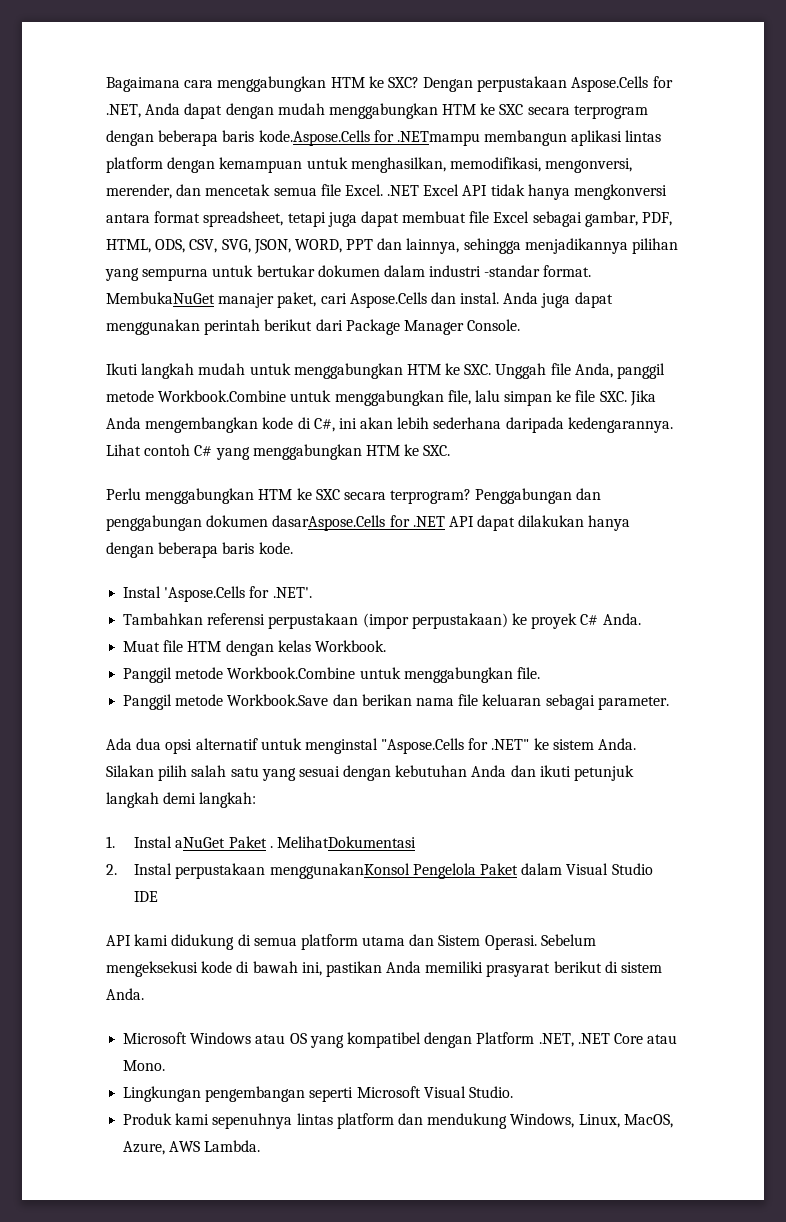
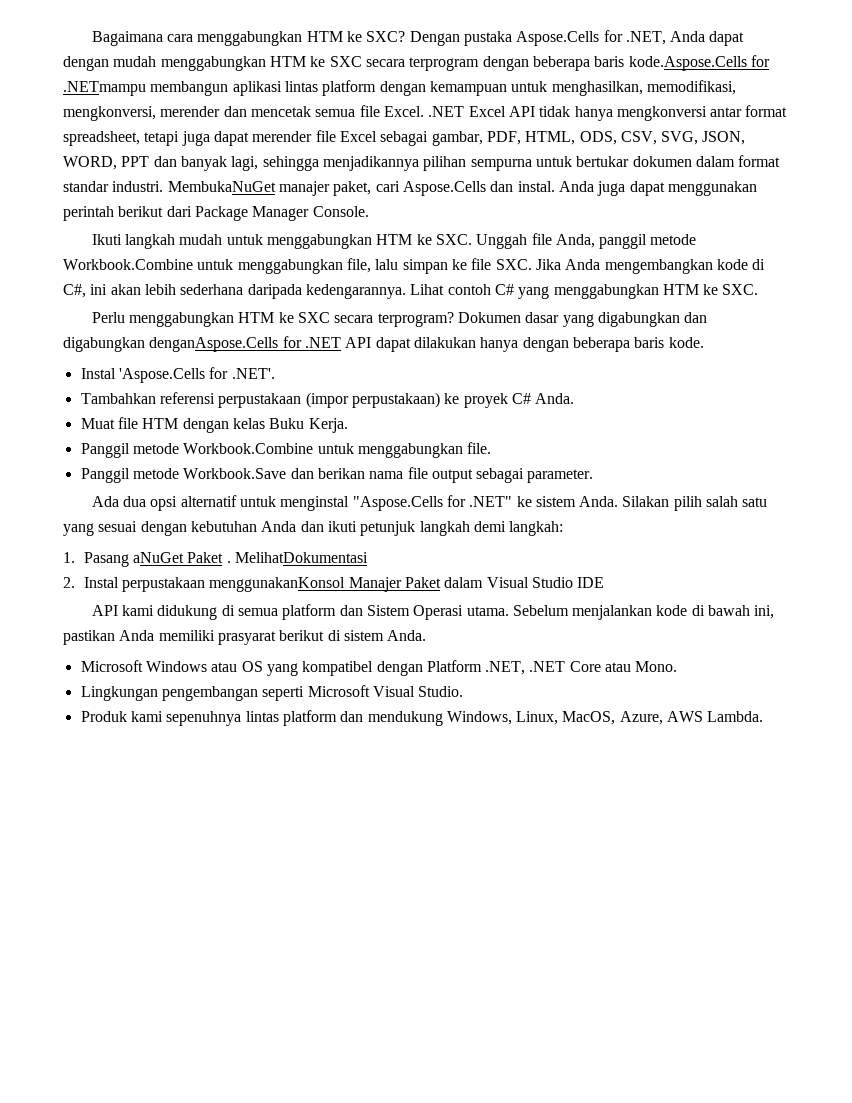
[477,76,568,92] perpustakaan -> [463,31,512,46] pustaka
[545,158,633,173] [106,184,172,199] mengonversi, merender, -> [63,106,221,121] mengkonversi, merender
[106,213,150,223] antara -> [710,107,743,117] antar
[402,211,467,223] membuat -> [252,131,313,142] merender
[406,238,460,254] lainnya, -> [180,156,259,171] banyak lagi,
[105,268,139,281] yang -> (467, 163) none
[429,265,592,277] industri -standar format. -> [738,155,781,167] [63,181,164,192] format standar industri.
[475,488,602,504] [106,515,386,531] Penggabungan dan penggabungan dokumen dasarAspose.Cells -> [457,312,708,327] [63,337,279,352] Dokumen dasar yang digabungkan dan digabungkan denganAspose.Cells
[314,640,386,652] Workbook. -> [269,418,348,433] Buku Kerja.
[482,694,542,706] keluaran -> [431,469,473,483] output
[134,836,173,848] Instal -> [83,552,129,567] Pasang
[412,863,476,879] Pengelola -> [348,577,402,592] Manajer
[362,936,406,946] utama -> (337, 612) none
[484,934,596,950] [106,961,198,977] Operasi. Sebelum mengeksekusi -> [413,605,653,620] Operasi utama. Sebelum menjalankan

